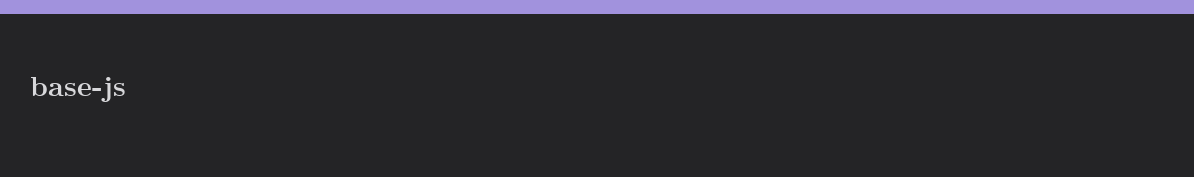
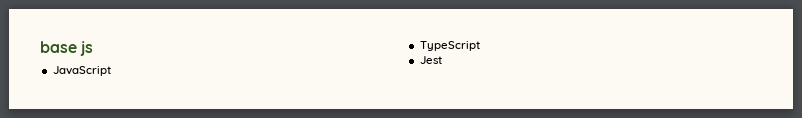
[30,77,126,102] base-js -> [40,41,94,56] [52,66,111,76] [419,41,480,51] [419,56,442,64] base js // JavaScript // TypeScript // Jest

